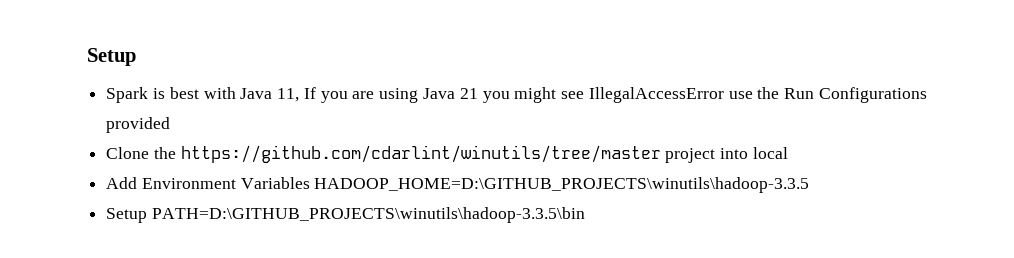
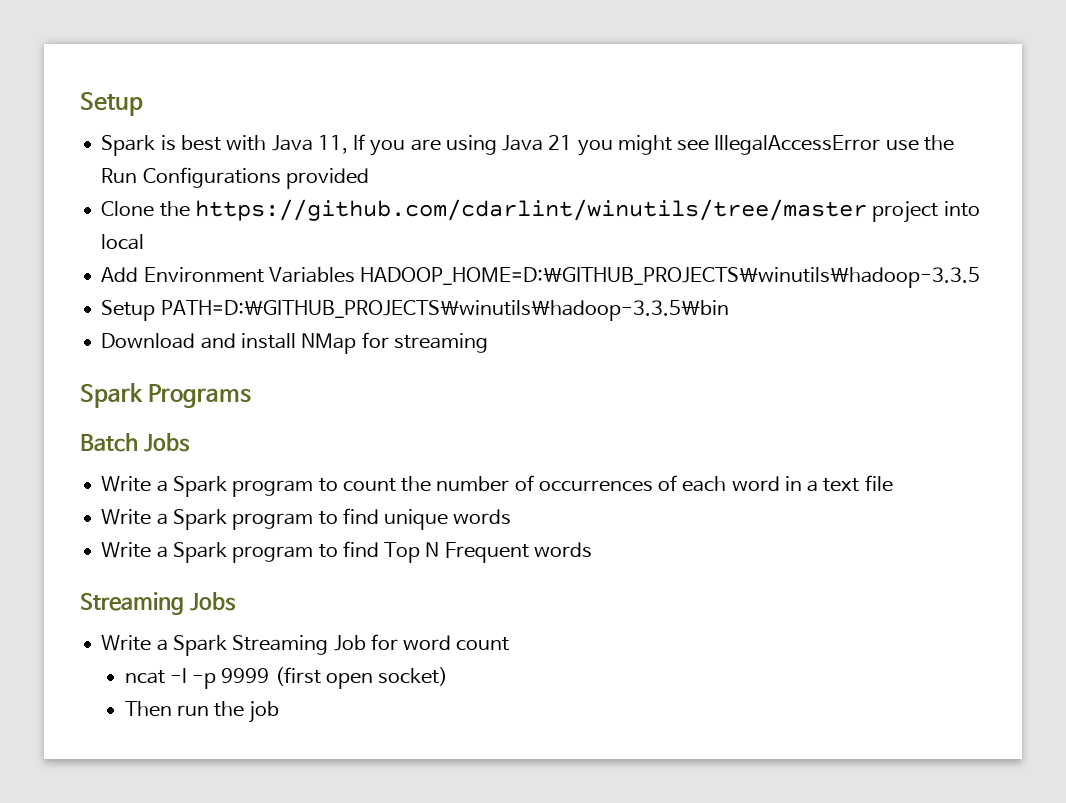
(585, 215) none -> [101,332,488,354] [80,383,252,408] [80,433,190,452] [101,475,893,497] [101,508,512,530] [101,541,592,563] [80,592,236,615] [101,634,510,656] [124,667,449,689] [124,701,280,723] // Download and install NMap for streaming // Spark Programs // Batch Jobs // Write a Spark program to count the number of occurrences of each word in a text file // Write a Spark program to find unique words // Write a Spark program to find Top N Frequent words // Streaming Jobs // Write a Spark Streaming Job for word count // ncat -l -p 9999 (first open socket) // Then run the job

